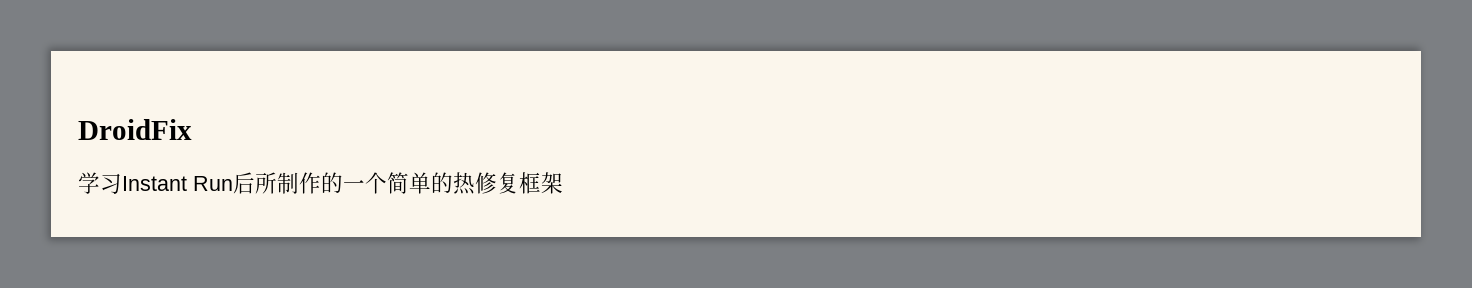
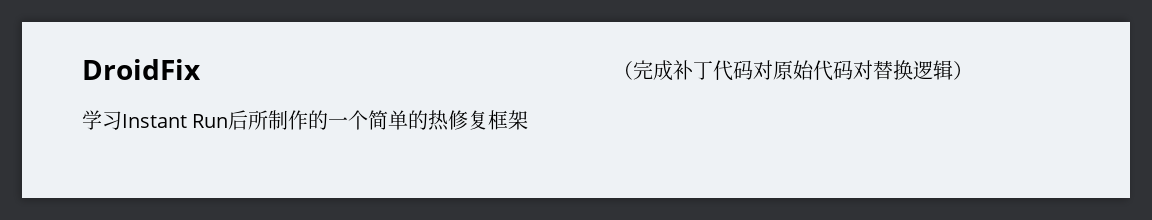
(563, 183) none -> [613,60,973,81] （完成补丁代码对原始代码对替换逻辑）

